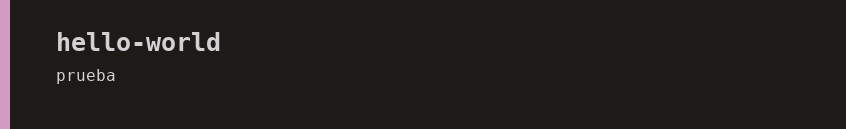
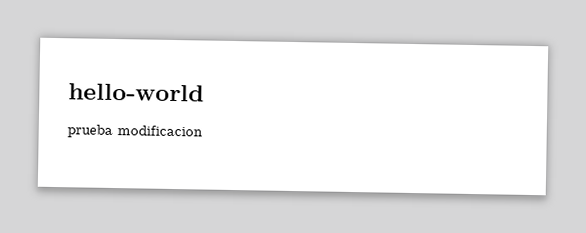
(116, 76) none -> [117,125,203,137] modificacion

